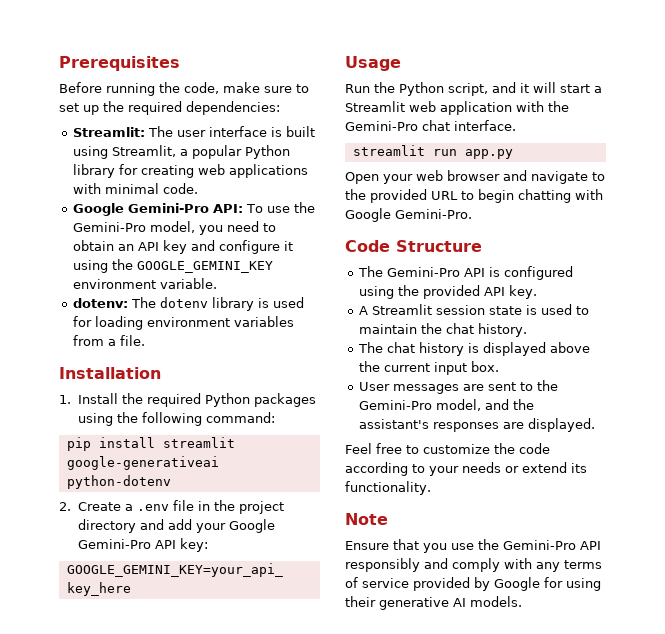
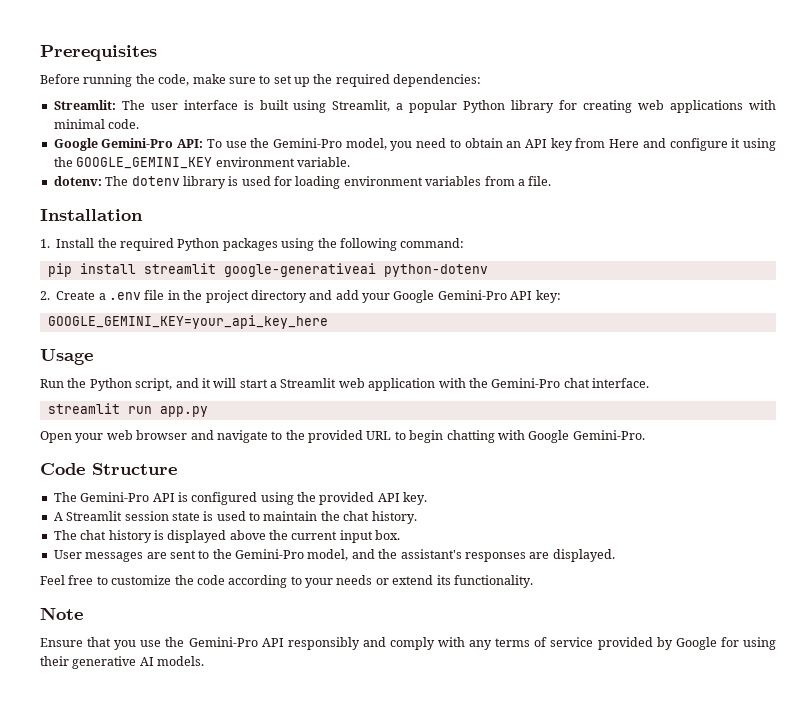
(187, 247) none -> [575,138,640,148] from Here

